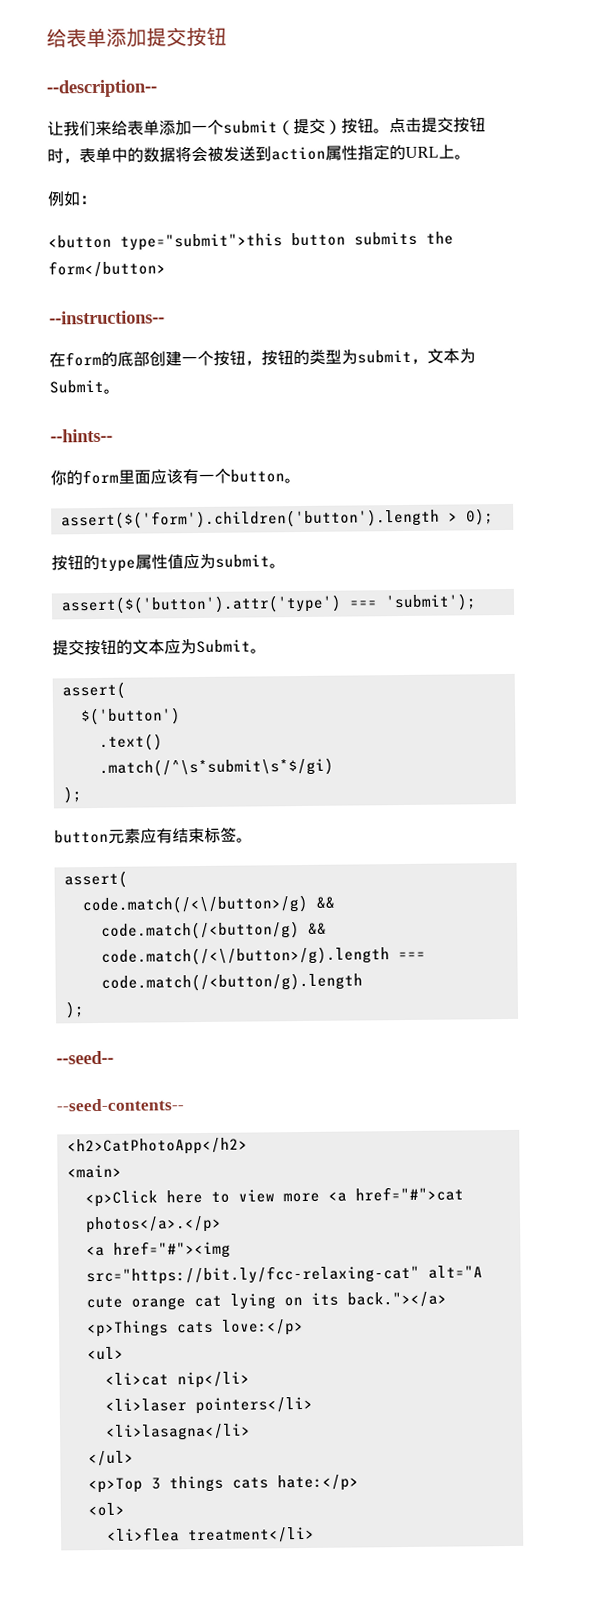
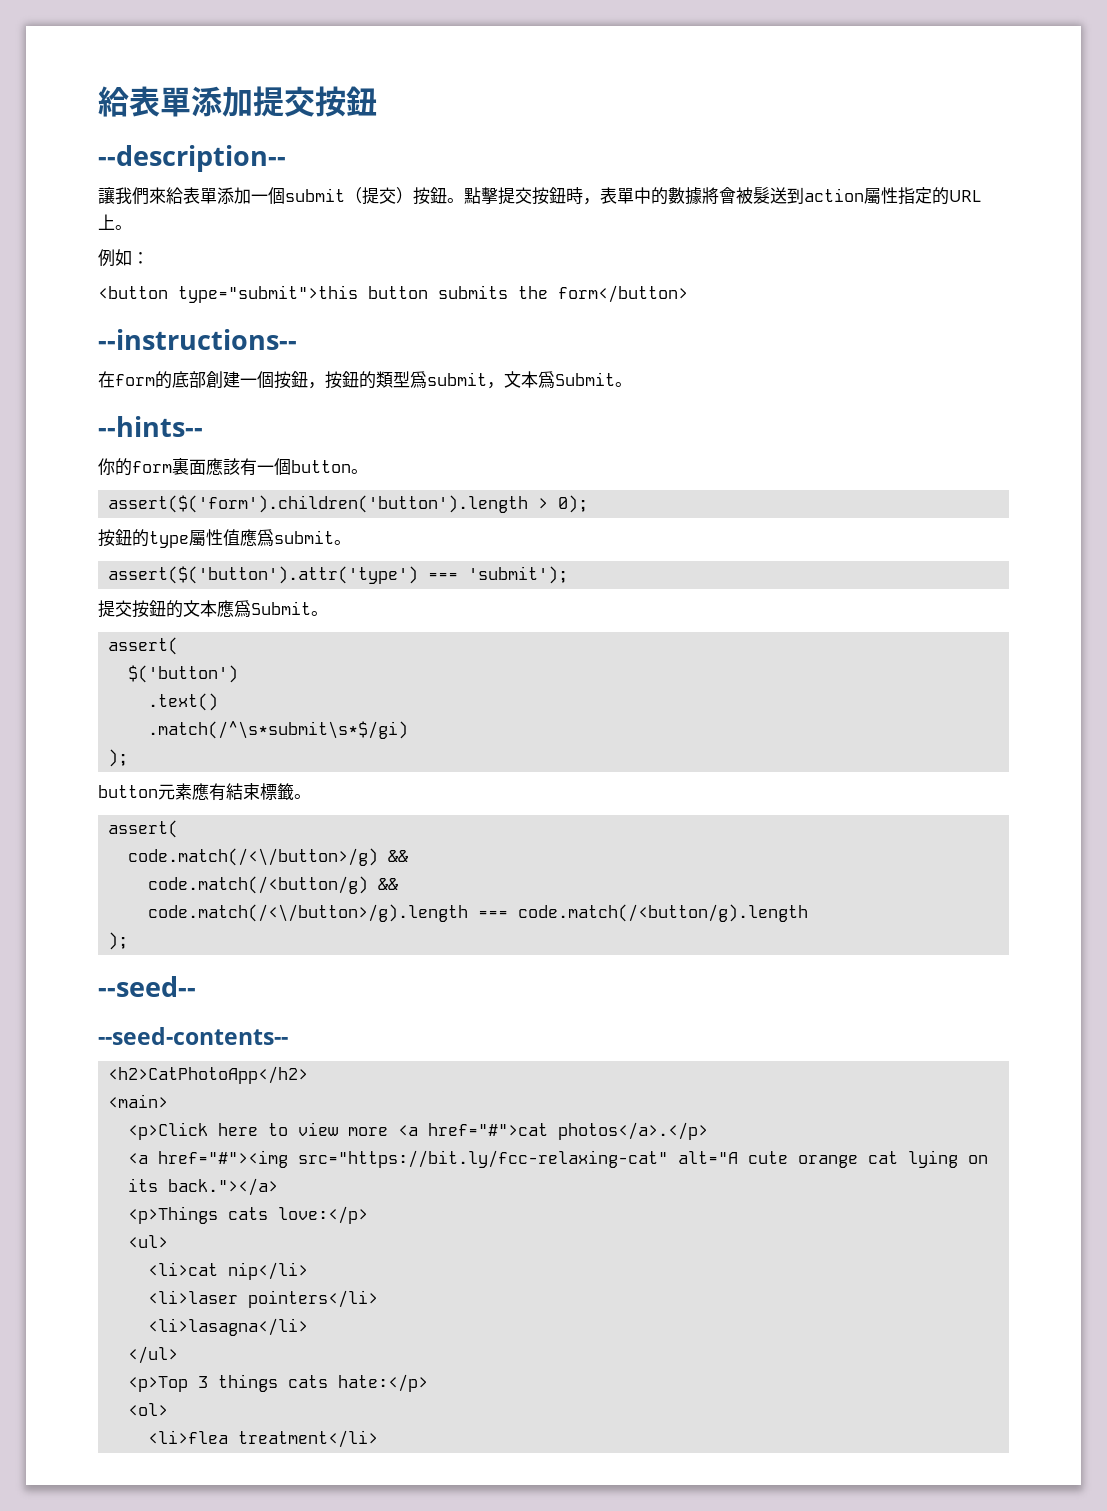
[46,27,107,48] 给表单 -> [98,86,191,117] 給表單
[206,26,227,46] 钮 -> [346,86,377,116] 鈕
[47,117,486,137] [47,145,240,164] 让我们来给表单添加一个submit（提交）按钮。点击提交按钮时，表单中的数据将会被发 -> [98,186,770,205] 讓我們來給表單添加一個submit（提交）按鈕。點擊提交按鈕時，表單中的數據將會被髮
[325,145,342,161] 属 -> [864,188,881,204] 屬
[149,348,358,367] 创建一个按钮，按钮的类型为 -> [206,371,427,389] 創建一個按鈕，按鈕的類型爲
[459,348,476,364] 为 -> [538,371,555,388] 爲
[118,468,231,485] 里面应该有一个 -> [172,458,291,476] 裏面應該有一個
[67,553,216,572] 钮的type属性值应为 -> [115,529,274,548] 鈕的type屬性值應爲
[100,639,197,655] 钮的文本应为 -> [149,600,251,618] 鈕的文本應爲
[140,826,237,844] 应有结束标签 -> [192,783,294,801] 應有結束標籤

